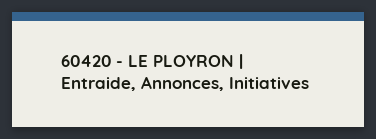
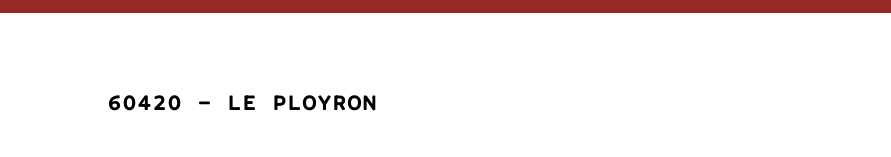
[239,54,243,69] [61,76,309,91] | Entraide, Annonces, Initiatives -> (377, 103) none

